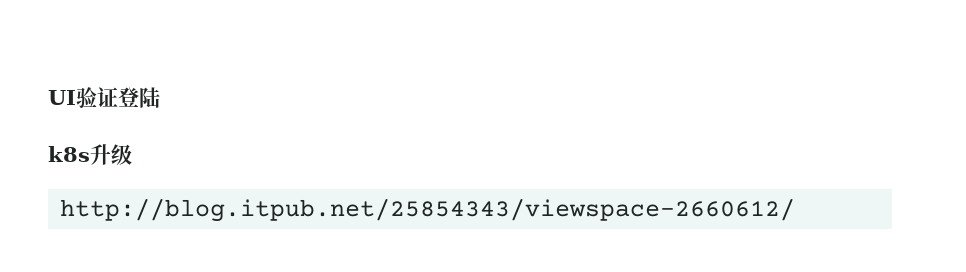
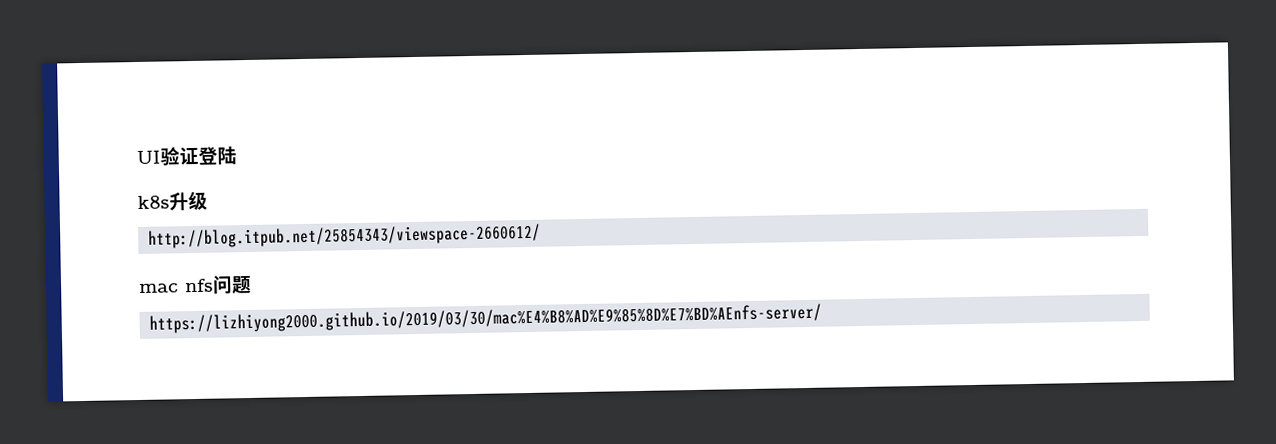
(795, 210) none -> [139,275,252,295] [149,303,823,334] // mac nfs问题 // https://lizhiyong2000.github.io/2019/03/30/mac%E4%B8%AD%E9%85%8D%E7%BD%AEnfs-server/

